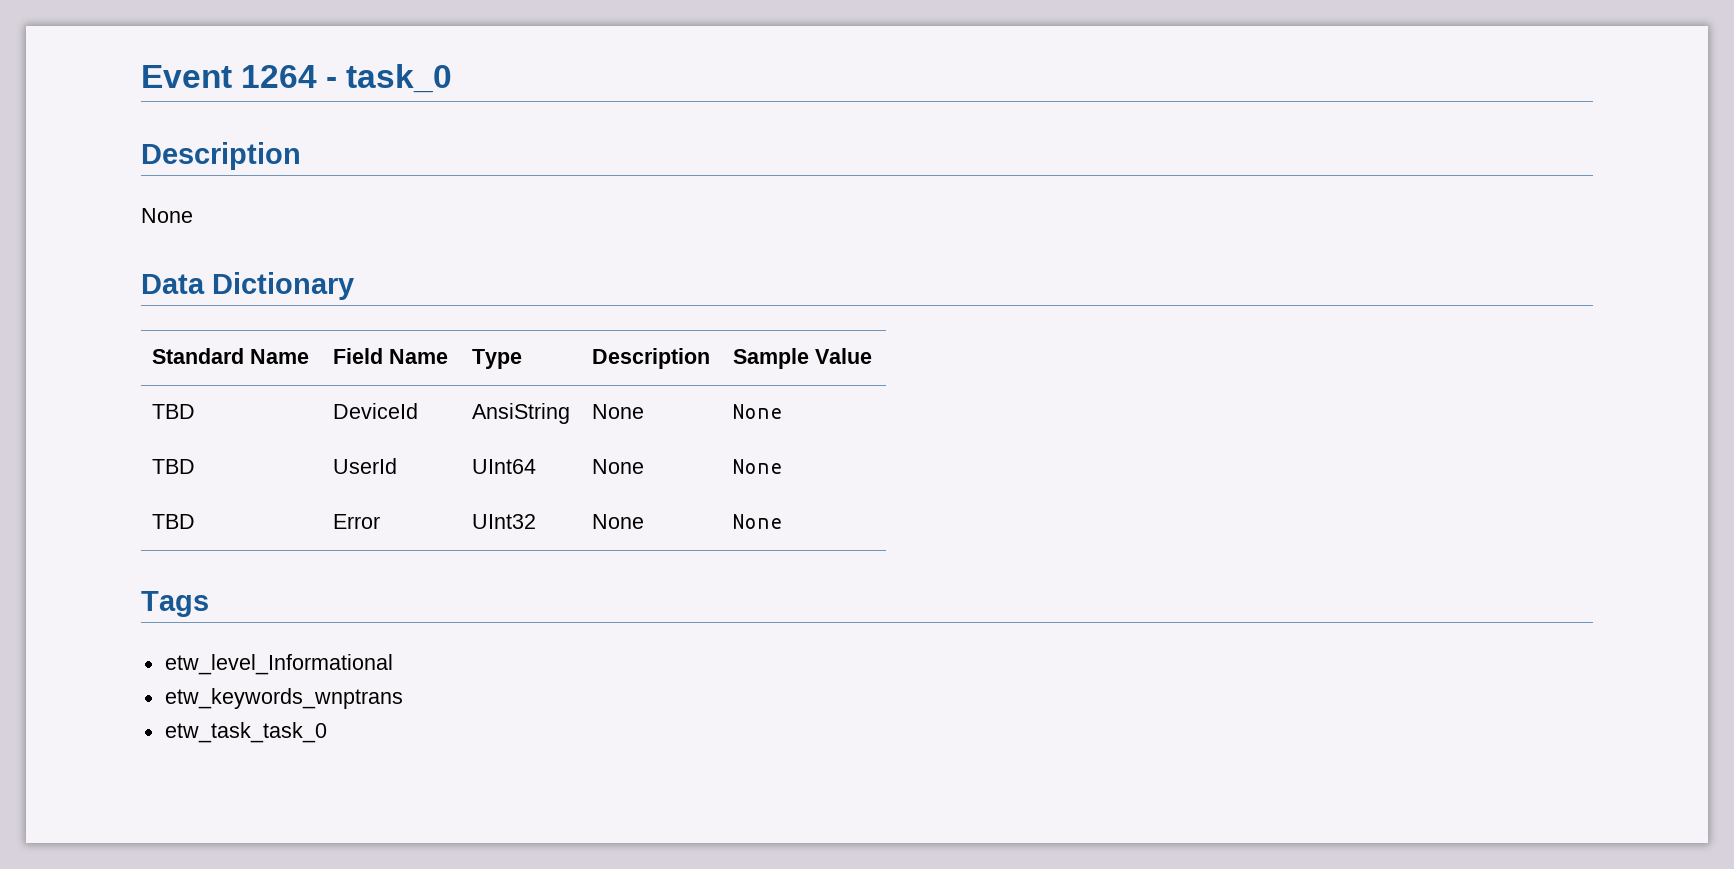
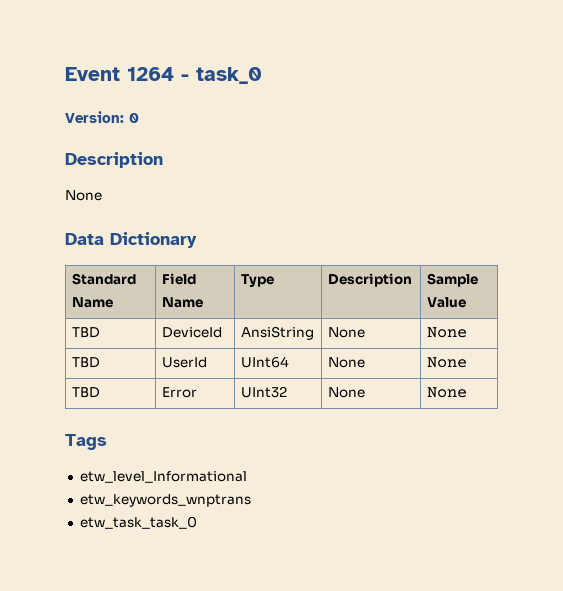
(453, 78) none -> [65,111,139,123] // Version: 0

